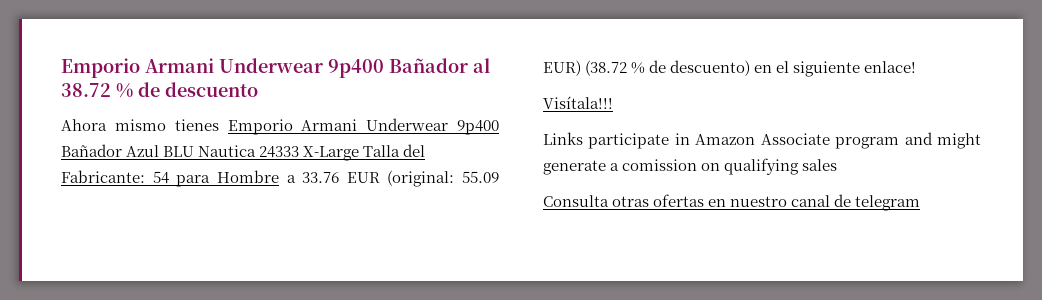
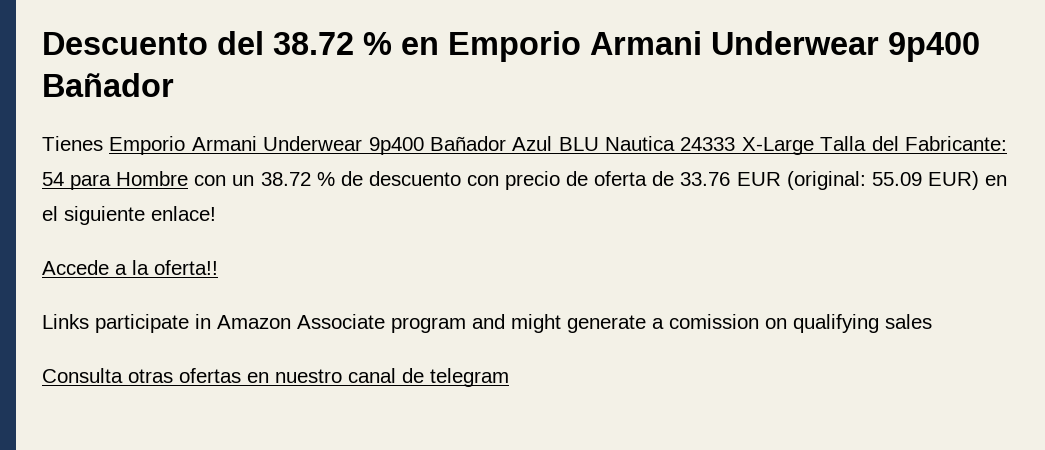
[61,58,490,78] [61,82,258,98] [61,119,219,131] Emporio Armani Underwear 9p400 Bañador al 38.72 % de descuento // Ahora mismo tienes -> [42,31,980,62] [42,73,174,97] [42,136,103,151] Descuento del 38.72 % en Emporio Armani Underwear 9p400 Bañador // Tienes
[286,175,296,183] a -> [194,171,675,190] con un 38.72 % de descuento con precio de oferta de
[585,60,751,76] (38.72 % de descuento) -> (979, 180) none
[543,96,613,109] Visítala!!! -> [42,260,218,275] Accede a la oferta!!

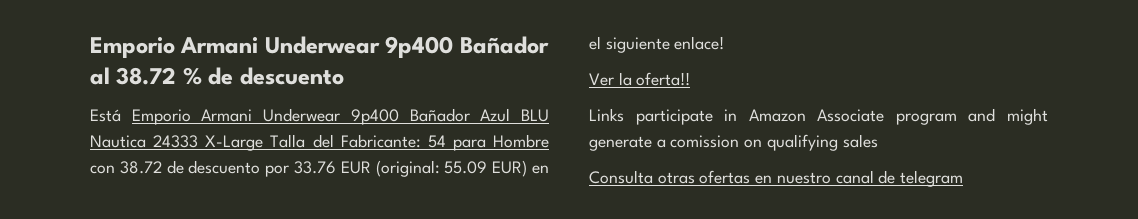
[42,31,980,62] [42,73,174,97] [42,136,103,151] Descuento del 38.72 % en Emporio Armani Underwear 9p400 Bañador // Tienes -> [90,36,549,58] [90,67,344,85] [90,109,121,122] Emporio Armani Underwear 9p400 Bañador al 38.72 % de descuento // Está
[232,171,675,190] un 38.72 % de descuento con precio de oferta de -> [119,160,290,177] 38.72 de descuento por
[42,260,127,275] Accede a -> [589,73,614,86] Ver

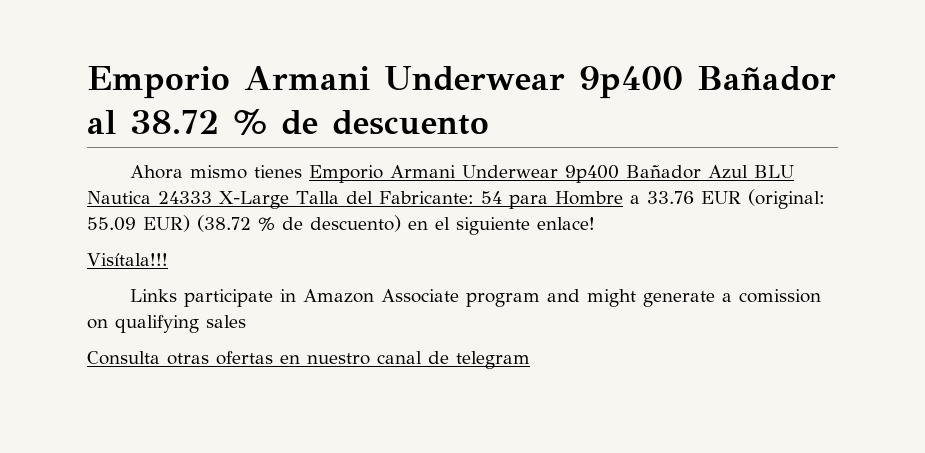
[90,109,121,122] Está -> [129,165,302,179] Ahora mismo tienes
[90,160,290,177] con 38.72 de descuento por -> [629,195,640,204] a
(528, 168) none -> [197,215,401,232] (38.72 % de descuento)
[589,72,691,86] Ver la oferta!! -> [87,253,168,266] Visítala!!!

